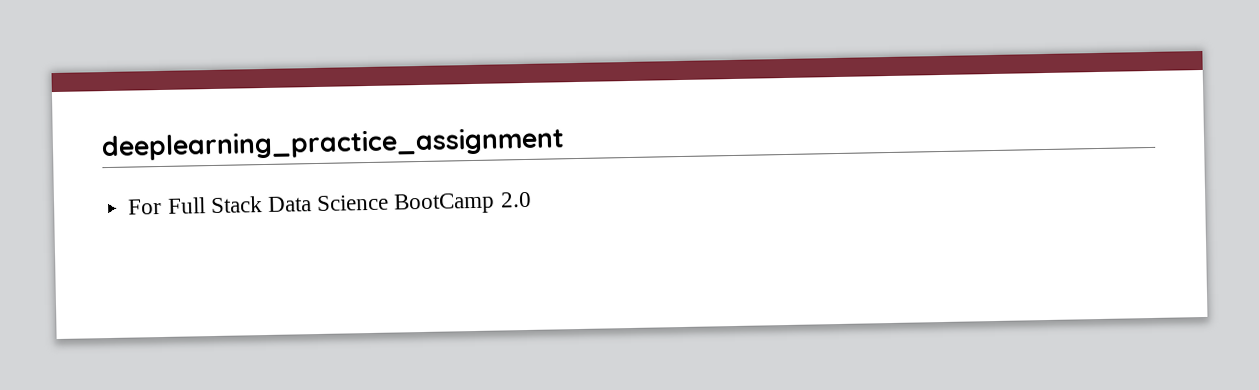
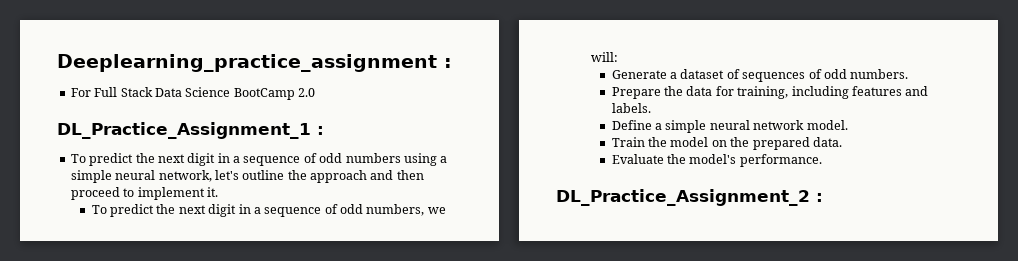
[101,126,565,162] deeplearning_practice_assignment -> [57,54,452,72] Deeplearning_practice_assignment :
(532, 199) none -> [57,122,324,139] [70,153,448,166] [70,170,424,183] [70,187,218,200] [91,204,446,217] [590,52,618,62] [611,69,909,82] [611,86,929,99] [611,103,651,113] [611,120,848,133] [611,137,842,150] [611,154,822,167] [556,189,823,206] // DL_Practice_Assignment_1 : // To predict the next digit in a sequence of odd numbers using a simple neural network, let's outline the approach and then proceed to implement it. // To predict the next digit in a sequence of odd numbers, we will: // Generate a dataset of sequences of odd numbers. // Prepare the data for training, including features and labels. // Define a simple neural network model. // Train the model on the prepared data. // Evaluate the model's performance. // DL_Practice_Assignment_2 :

